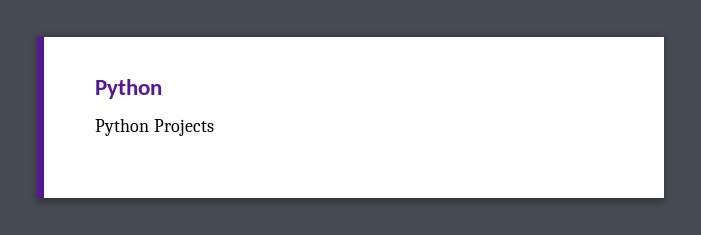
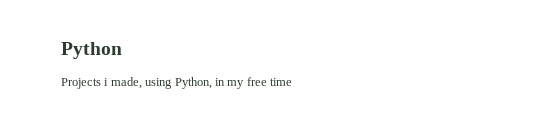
[95,118,214,136] Python Projects -> [61,77,292,89] Projects i made, using Python, in my free time

